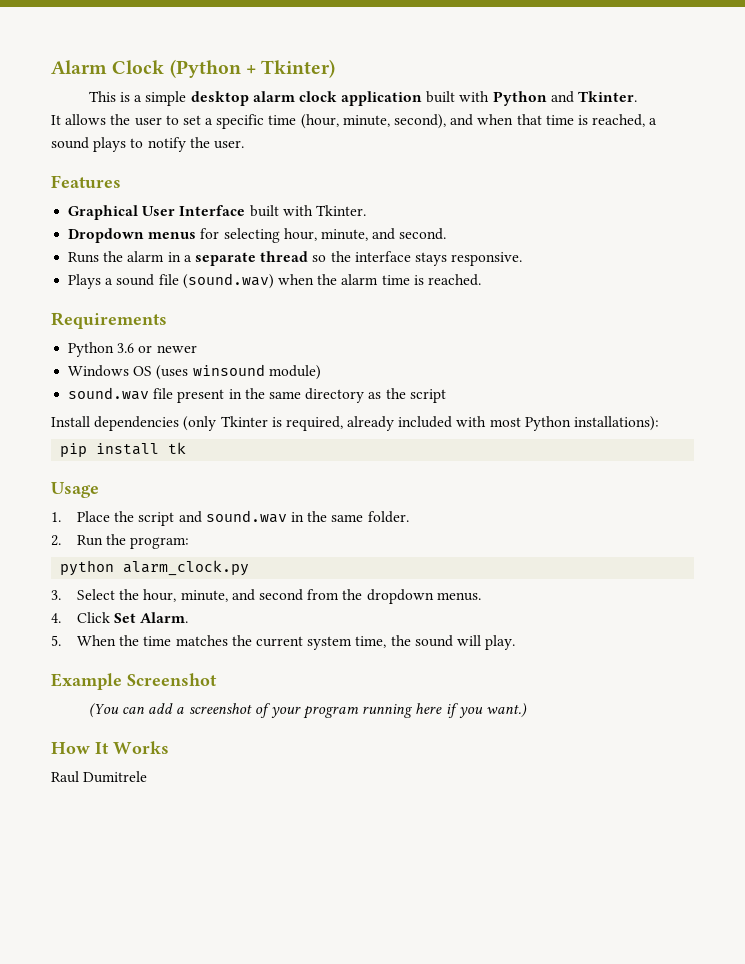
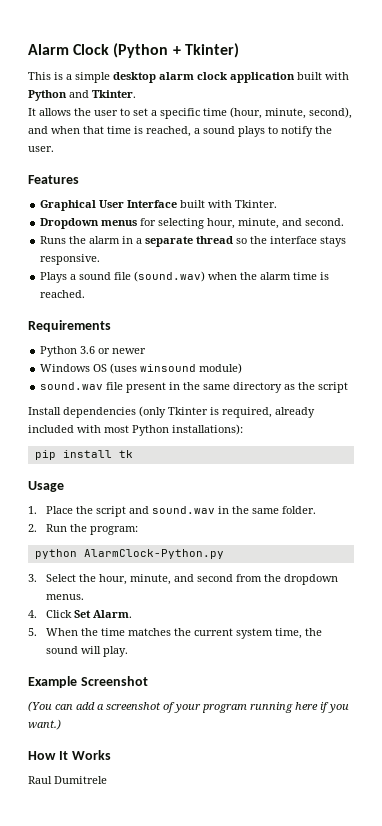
[123,560,250,576] alarm_clock.py -> [83,549,224,559] AlarmClock-Python.py

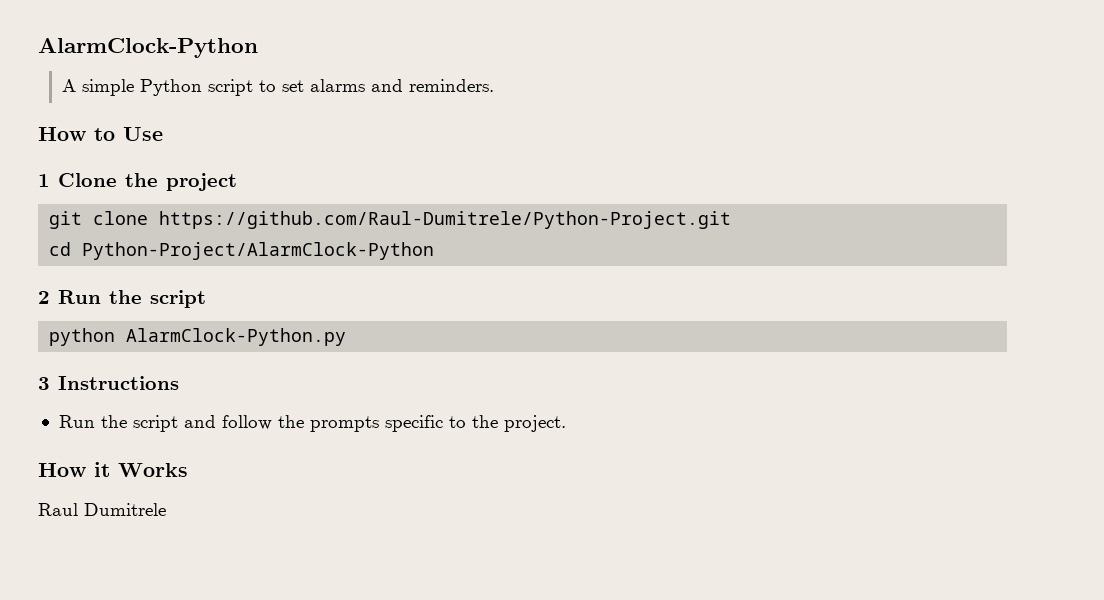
[28,43,239,58] [28,72,349,83] [28,90,136,101] [28,107,352,119] [28,126,332,137] [28,146,54,152] [28,175,79,184] [40,200,278,211] [40,218,345,229] [40,236,347,247] [40,254,101,265] [40,271,330,283] [40,290,86,298] [28,320,111,332] [40,346,147,357] [40,363,243,374] [40,382,349,393] [28,406,315,418] [28,424,243,436] [34,450,133,460] [28,481,64,492] [28,506,317,517] [28,524,139,535] [34,549,224,559] [28,574,339,585] [46,594,85,600] [28,610,133,618] [28,628,323,639] [46,646,129,657] [28,676,148,688] [28,701,349,713] [28,719,61,730] [28,751,68,760] Alarm Clock (Python + Tkinter) // This is a simple desktop alarm clock application built with Python and Tkinter. // It allows the user to set a specific time (hour, minute, second), and when that time is reached, a sound plays to notify the user. // Features // Graphical User Interface built with Tkinter. // Dropdown menus for selecting hour, minute, and second. // Runs the alarm in a separate thread so the interface stays responsive. // Plays a sound file (sound.wav) when the alarm time is reached. // Requirements // Python 3.6 or newer // Windows OS (uses winsound module) // sound.wav file present in the same directory as the script // Install dependencies (only Tkinter is required, already included with most Python installations): // pip install tk // Usage // 1. Place the script and sound.wav in the same folder. // 2. Run the program: // python AlarmClock-Python.py // 3. Select the hour, minute, and second from the dropdown menus. // 4. Click Set Alarm. // 5. When the time matches the current system time, the sound will play. // Example Screenshot // (You can add a screenshot of your program running here if you want.) // How It -> [38,38,258,58] [62,79,495,96] [38,127,163,141] [38,173,237,191] [49,211,732,229] [49,242,435,260] [38,290,206,308] [49,328,347,346] [38,376,179,390] [58,415,566,432] [38,462,110,477] AlarmClock-Python // A simple Python script to set alarms and reminders. // How to Use // 1 Clone the project // git clone https://github.com/Raul-Dumitrele/Python-Project.git // cd Python-Project/AlarmClock-Python // 2 Run the script // python AlarmClock-Python.py // 3 Instructions // Run the script and follow the prompts specific to the project. // How it

